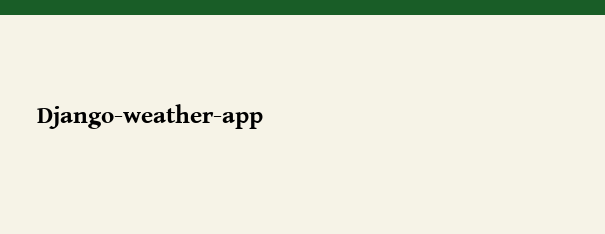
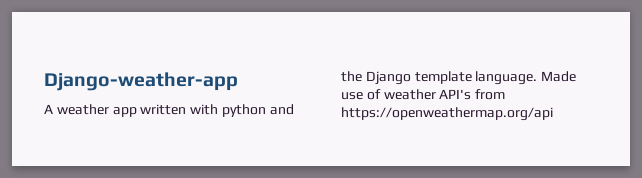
(263, 116) none -> [44,104,294,117] [341,71,577,85] [341,89,506,100] [341,107,553,121] // A weather app written with python and the Django template language. Made use of weather API's from https://openweathermap.org/api

